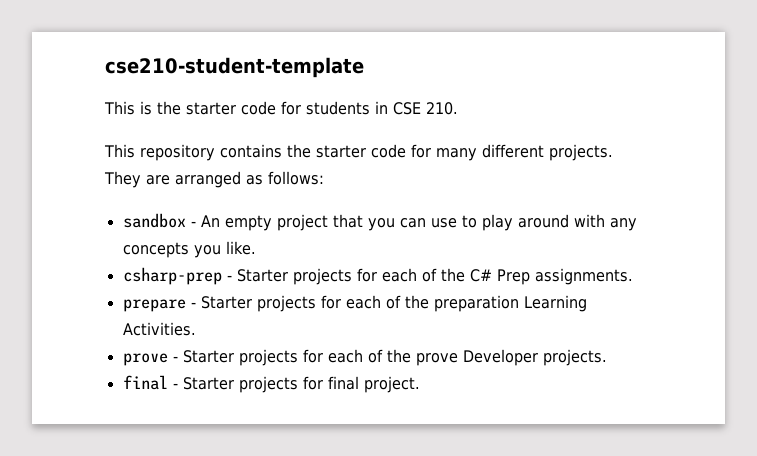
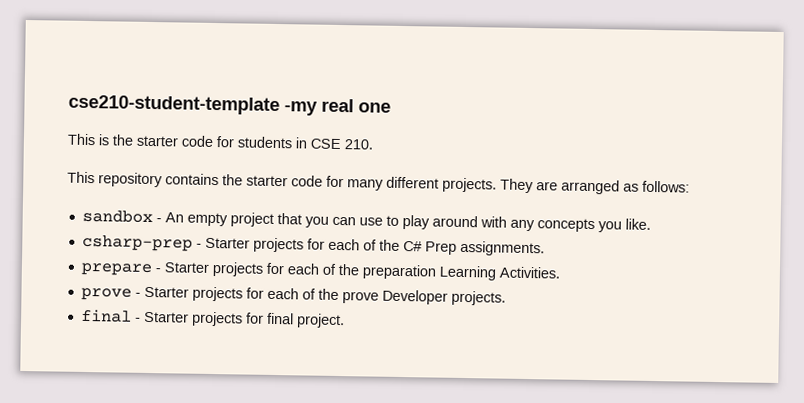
(364, 67) none -> [284,98,391,116] -my real one

